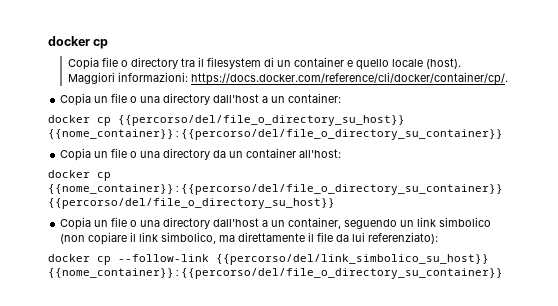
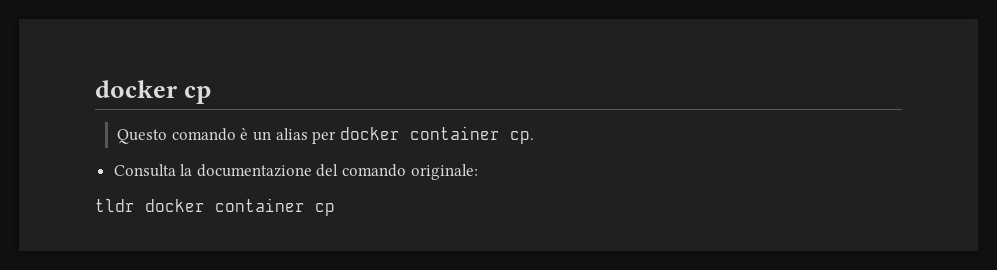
[67,57,461,70] [67,72,508,85] [60,93,342,106] [48,115,405,126] [48,129,503,140] [60,148,342,161] [48,170,111,181] [48,184,503,195] [48,198,335,209] [60,217,492,230] [60,232,439,245] [48,254,489,265] [48,268,503,279] Copia file o directory tra il filesystem di un container e quello locale (host). Maggiori informazioni: https://docs.docker.com/reference/cli/docker/container/cp/. // Copia un file o una directory dall'host a un container: // docker cp {{percorso/del/file_o_directory_su_host}} {{nome_container}}:{{percorso/del/file_o_directory_su_container}} // Copia un file o una directory da un container all'host: // docker cp {{nome_container}}:{{percorso/del/file_o_directory_su_container}} {{percorso/del/file_o_directory_su_host}} // Copia un file o una directory dall'host a un container, seguendo un link simbolico (non copiare il link simbolico, ma direttamente il file da lui referenziato): // docker cp --follow-link {{percorso/del/link_simbolico_su_host}} {{nome_container}}:{{percorso/del/file_o_directory_su_container}} -> [117,126,534,144] [113,164,478,180] [95,198,335,216] Questo comando è un alias per docker container cp. // Consulta la documentazione del comando originale: // tldr docker container cp

